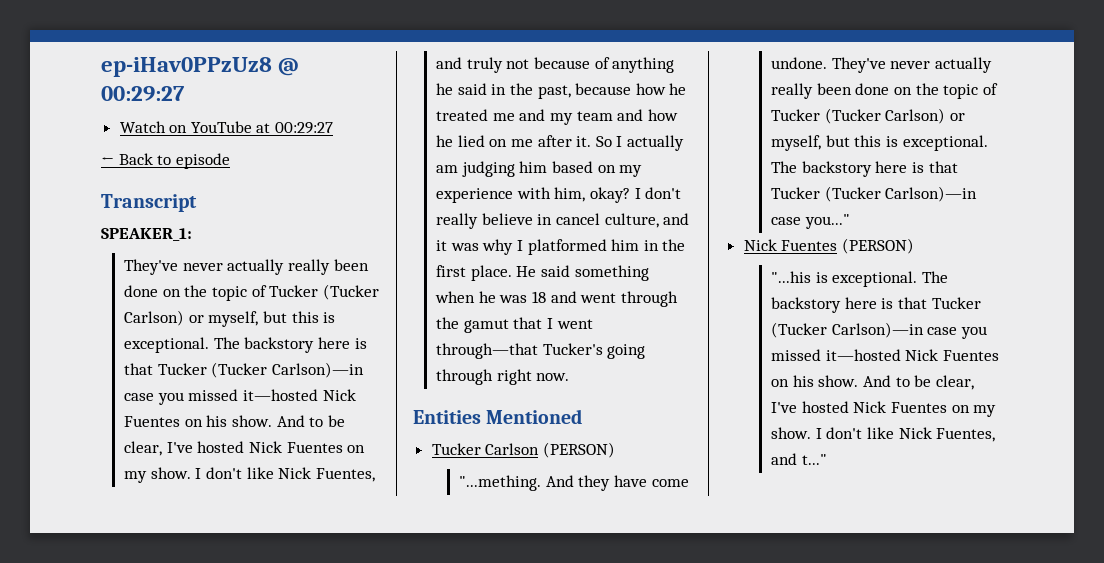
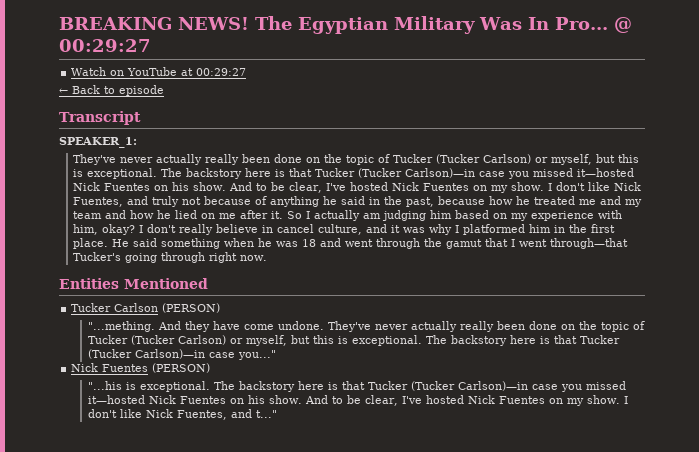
[101,57,272,77] ep-iHav0PPzUz8 -> [59,16,608,34] BREAKING NEWS! The Egyptian Military Was In Pro...

